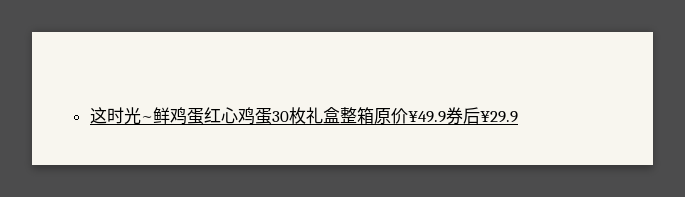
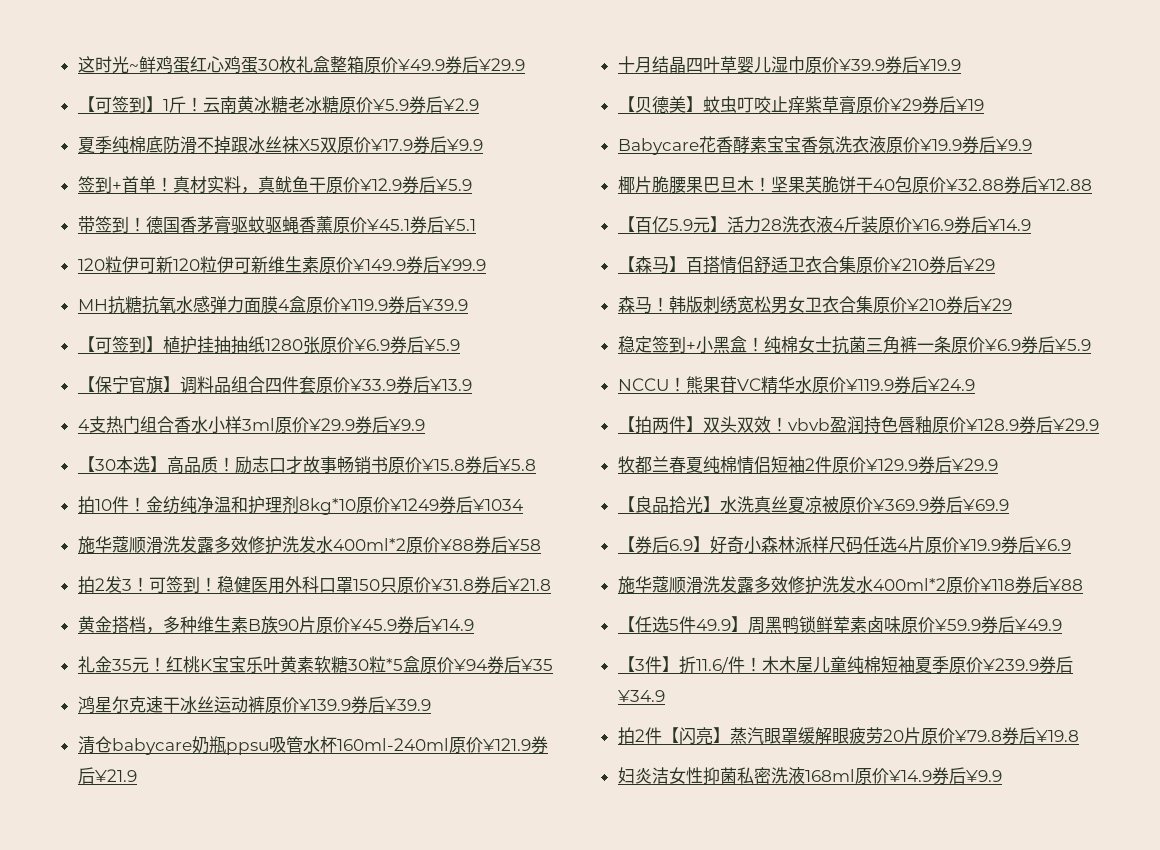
(518, 117) none -> [77,96,479,114] [77,136,483,154] [77,176,472,194] [77,216,476,234] [77,256,486,274] [77,296,468,314] [77,336,460,354] [77,376,472,394] [77,416,425,434] [77,456,536,474] [77,496,523,515] [77,536,541,554] [77,576,551,594] [77,616,474,634] [77,656,553,674] [77,696,431,714] [77,736,548,755] [77,767,137,784] [617,56,961,74] [617,96,984,114] [617,136,1032,155] [617,176,1092,194] [617,216,1031,234] [617,256,995,274] [617,296,1012,314] [617,336,1091,354] [617,376,975,394] [617,416,1099,434] [617,456,998,474] [617,496,1009,514] [617,536,1071,554] [617,576,1083,594] [617,616,1062,634] [617,656,1073,674] [617,690,665,702] [617,727,1079,745] [617,767,1002,785] // 【可签到】1斤！云南黄冰糖老冰糖原价¥5.9券后¥2.9 // 夏季纯棉底防滑不掉跟冰丝袜X5双原价¥17.9券后¥9.9 // 签到+首单！真材实料，真鱿鱼干原价¥12.9券后¥5.9 // 带签到！德国香茅膏驱蚊驱蝇香薰原价¥45.1券后¥5.1 // 120粒伊可新120粒伊可新维生素原价¥149.9券后¥99.9 // MH抗糖抗氧水感弹力面膜4盒原价¥119.9券后¥39.9 // 【可签到】植护挂抽抽纸1280张原价¥6.9券后¥5.9 // 【保宁官旗】调料品组合四件套原价¥33.9券后¥13.9 // 4支热门组合香水小样3ml原价¥29.9券后¥9.9 // 【30本选】高品质！励志口才故事畅销书原价¥15.8券后¥5.8 // 拍10件！金纺纯净温和护理剂8kg*10原价¥1249券后¥1034 // 施华蔻顺滑洗发露多效修护洗发水400ml*2原价¥88券后¥58 // 拍2发3！可签到！稳健医用外科口罩150只原价¥31.8券后¥21.8 // 黄金搭档，多种维生素B族90片原价¥45.9券后¥14.9 // 礼金35元！红桃K宝宝乐叶黄素软糖30粒*5盒原价¥94券后¥35 // 鸿星尔克速干冰丝运动裤原价¥139.9券后¥39.9 // 清仓babycare奶瓶ppsu吸管水杯160ml-240ml原价¥121.9券后¥21.9 // 十月结晶四叶草婴儿湿巾原价¥39.9券后¥19.9 // 【贝德美】蚊虫叮咬止痒紫草膏原价¥29券后¥19 // Babycare花香酵素宝宝香氛洗衣液原价¥19.9券后¥9.9 // 椰片脆腰果巴旦木！坚果芙脆饼干40包原价¥32.88券后¥12.88 // 【百亿5.9元】活力28洗衣液4斤装原价¥16.9券后¥14.9 // 【森马】百搭情侣舒适卫衣合集原价¥210券后¥29 // 森马！韩版刺绣宽松男女卫衣合集原价¥210券后¥29 // 稳定签到+小黑盒！纯棉女士抗菌三角裤一条原价¥6.9券后¥5.9 // NCCU！熊果苷VC精华水原价¥119.9券后¥24.9 // 【拍两件】双头双效！vbvb盈润持色唇釉原价¥128.9券后¥29.9 // 牧都兰春夏纯棉情侣短袖2件原价¥129.9券后¥29.9 // 【良品拾光】水洗真丝夏凉被原价¥369.9券后¥69.9 // 【券后6.9】好奇小森林派样尺码任选4片原价¥19.9券后¥6.9 // 施华蔻顺滑洗发露多效修护洗发水400ml*2原价¥118券后¥88 // 【任选5件49.9】周黑鸭锁鲜荤素卤味原价¥59.9券后¥49.9 // 【3件】折11.6/件！木木屋儿童纯棉短袖夏季原价¥239.9券后¥34.9 // 拍2件【闪亮】蒸汽眼罩缓解眼疲劳20片原价¥79.8券后¥19.8 // 妇炎洁女性抑菌私密洗液168ml原价¥14.9券后¥9.9

